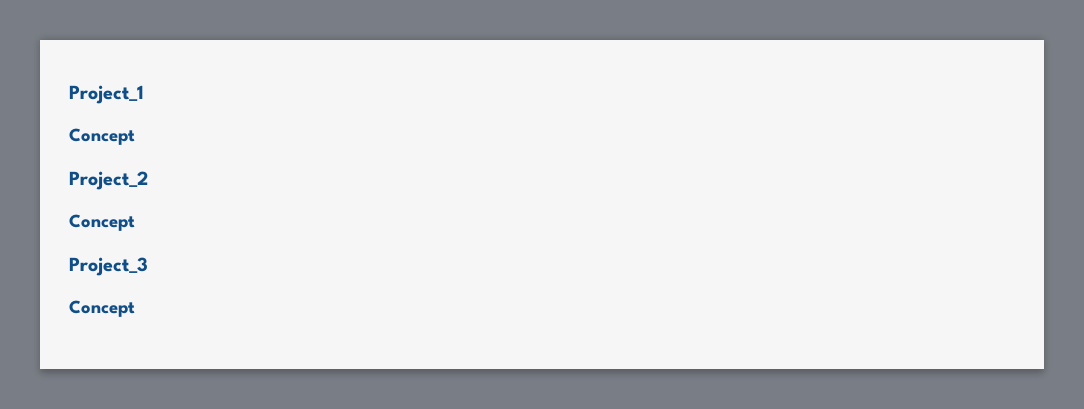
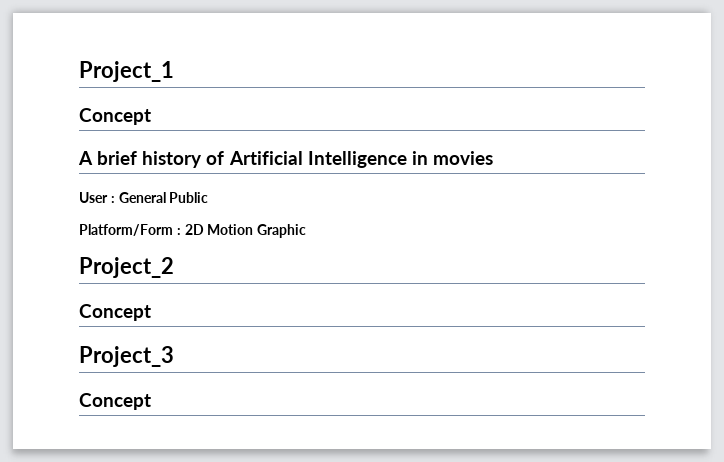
(135, 136) none -> [78,151,493,168] [79,192,209,203] [79,224,307,238] // A brief history of Artificial Intelligence in movies // User : General Public // Platform/Form : 2D Motion Graphic

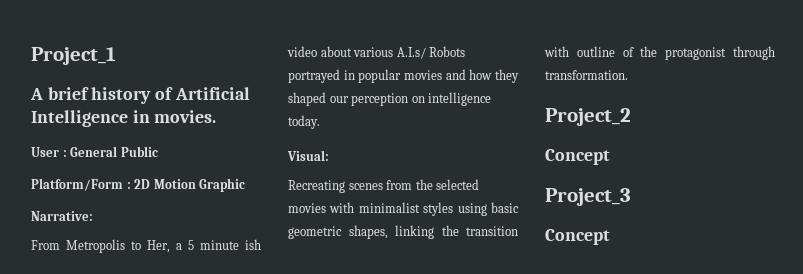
[79,108,151,125] // Concept -> (116, 56) none
[432,151,493,165] movies -> [154,110,217,123] movies.
(307, 231) none -> [31,211,93,221] [31,239,261,253] [287,46,466,59] [288,69,519,83] [288,92,492,106] [288,115,320,129] [287,150,329,161] [288,179,480,193] [288,202,519,216] [288,225,518,239] [544,46,775,60] [545,70,628,80] // Narrative: // From Metropolis to Her, a 5 minute ish video about various A.I.s/ Robots portrayed in popular movies and how they shaped our perception on intelligence today. // Visual: // Recreating scenes from the selected movies with minimalist styles using basic geometric shapes, linking the transition with outline of the protagonist through transformation.

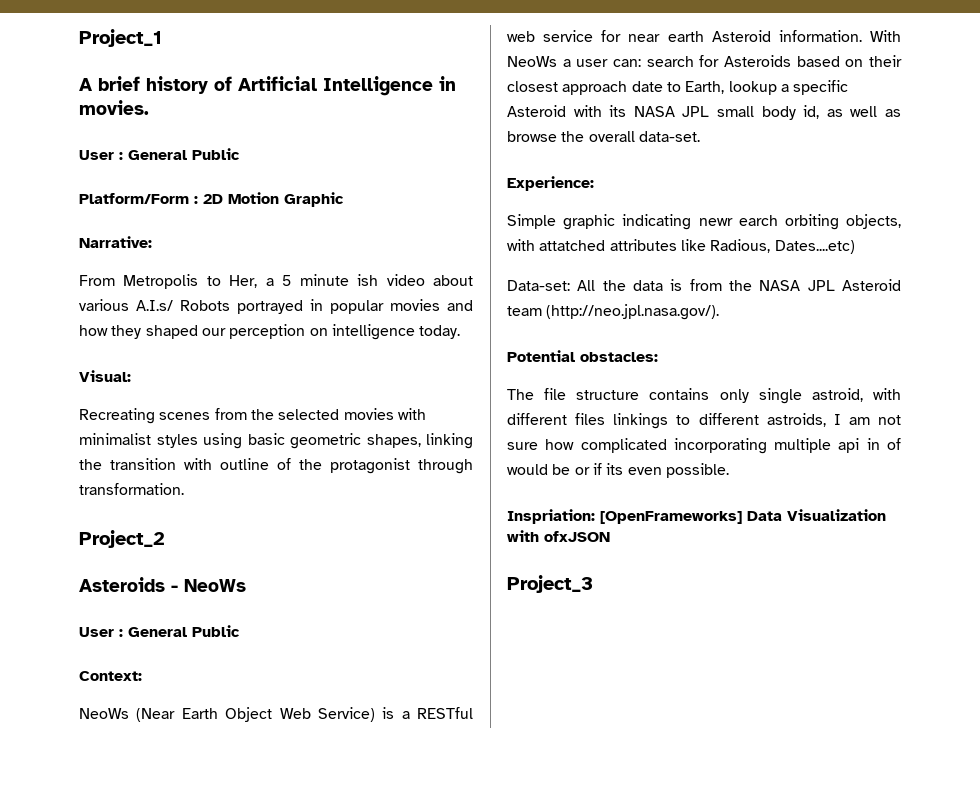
[545,149,610,165] Concept -> [79,577,246,592] [79,625,240,637] [79,671,142,681] [79,707,473,722] [507,30,901,42] [507,55,902,67] [507,80,849,95] [507,105,901,120] [507,131,700,142] [507,176,594,191] [507,214,901,230] [507,239,855,254] [507,279,901,291] [507,304,720,320] [507,350,658,362] [507,388,901,404] [507,413,901,429] [507,438,901,454] [507,463,729,478] [507,509,886,524] [507,530,610,542] Asteroids - NeoWs // User : General Public // Context: // NeoWs (Near Earth Object Web Service) is a RESTful web service for near earth Asteroid information. With NeoWs a user can: search for Asteroids based on their closest approach date to Earth, lookup a specific Asteroid with its NASA JPL small body id, as well as browse the overall data-set. // Experience: // Simple graphic indicating newr earch orbiting objects, with attatched attributes like Radious, Dates....etc) // Data-set: All the data is from the NASA JPL Asteroid team (http://neo.jpl.nasa.gov/). // Potential obstacles: // The file structure contains only single astroid, with different files linkings to different astroids, I am not sure how complicated incorporating multiple api in of would be or if its even possible. // Inspriation: [OpenFrameworks] Data Visualization with ofxJSON
[545,229,610,245] // Concept -> (593, 584) none

